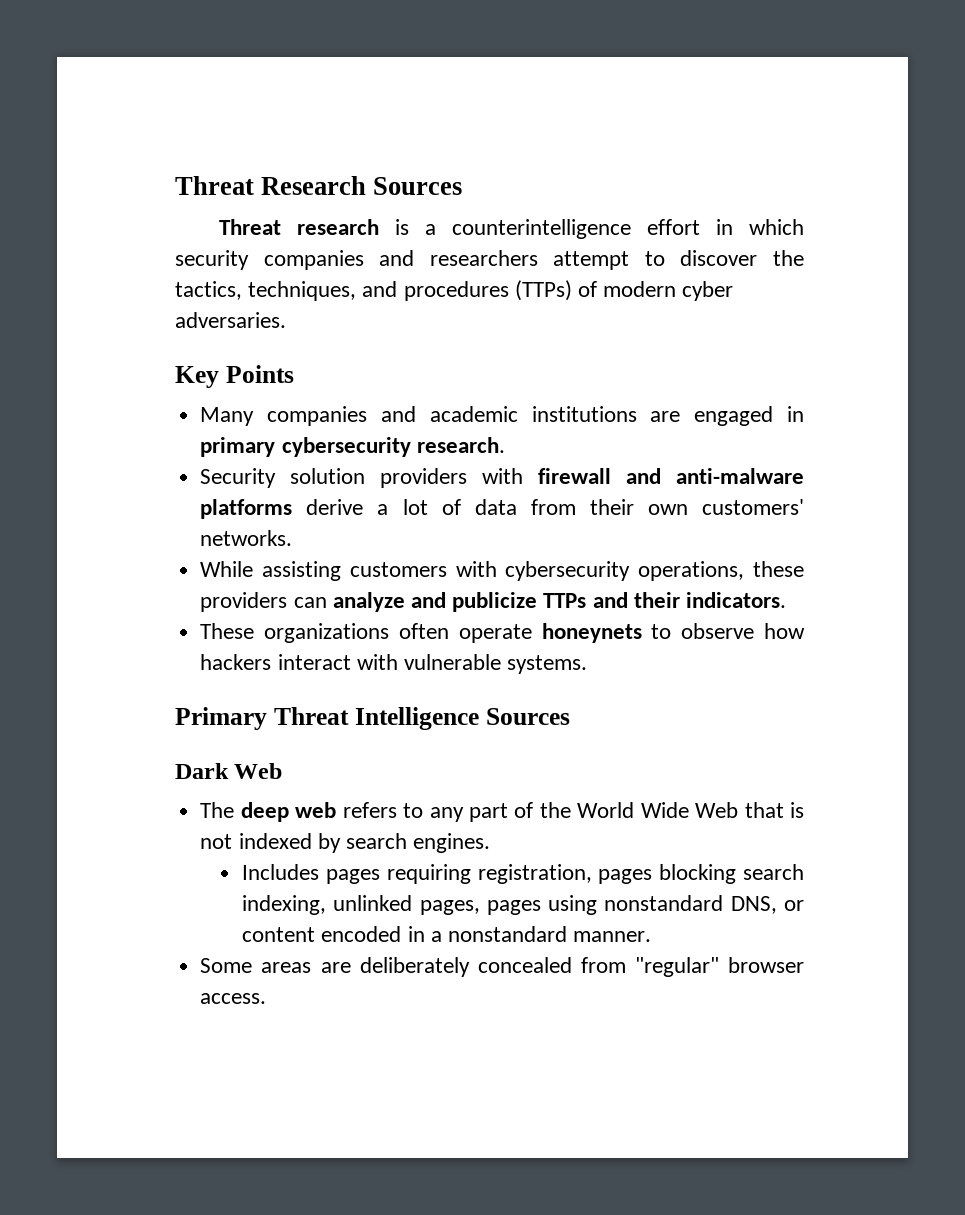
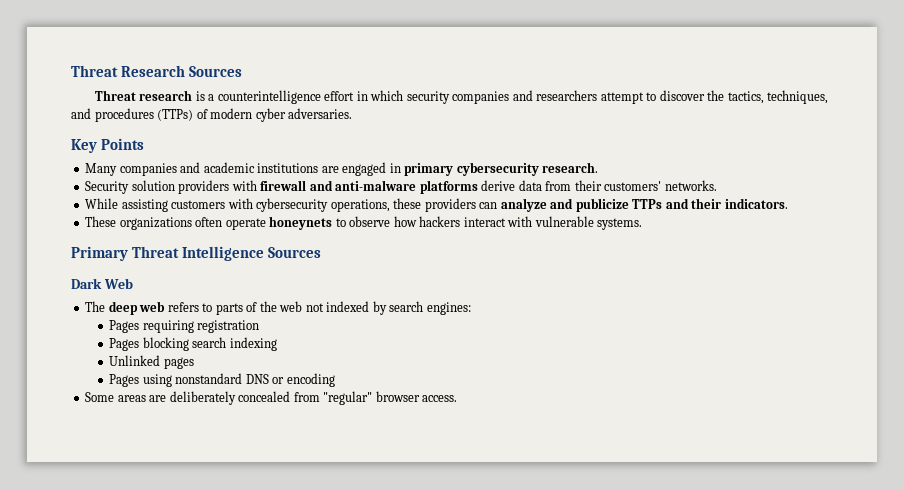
[377,499,461,515] a lot of -> (516, 185) none
[647,504,688,515] own -> (602, 185) none
[429,802,804,822] [200,833,491,853] [242,864,804,884] [242,895,541,915] any part of the World Wide Web that is not indexed by search engines. // Includes pages requiring registration, pages blocking search indexing, unlinked pages, pages -> [215,301,471,315] [109,320,260,333] [109,337,277,351] [109,355,194,369] [109,374,140,387] parts of the web not indexed by search engines: // Pages requiring registration // Pages blocking search indexing // Unlinked pages // Pages
[730,896,804,914] [242,926,652,942] DNS, or content encoded in a nonstandard manner. -> [245,373,335,387] DNS or encoding

